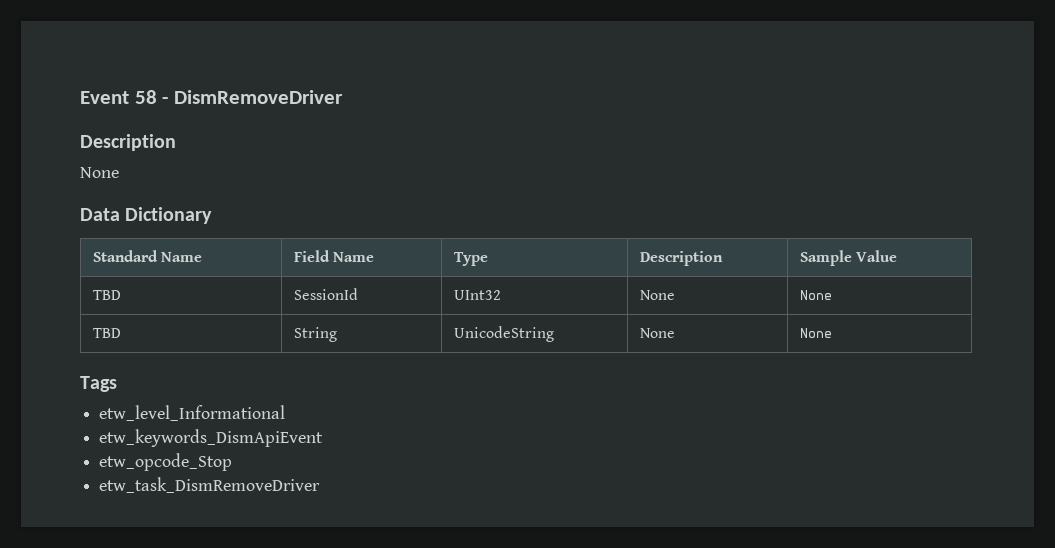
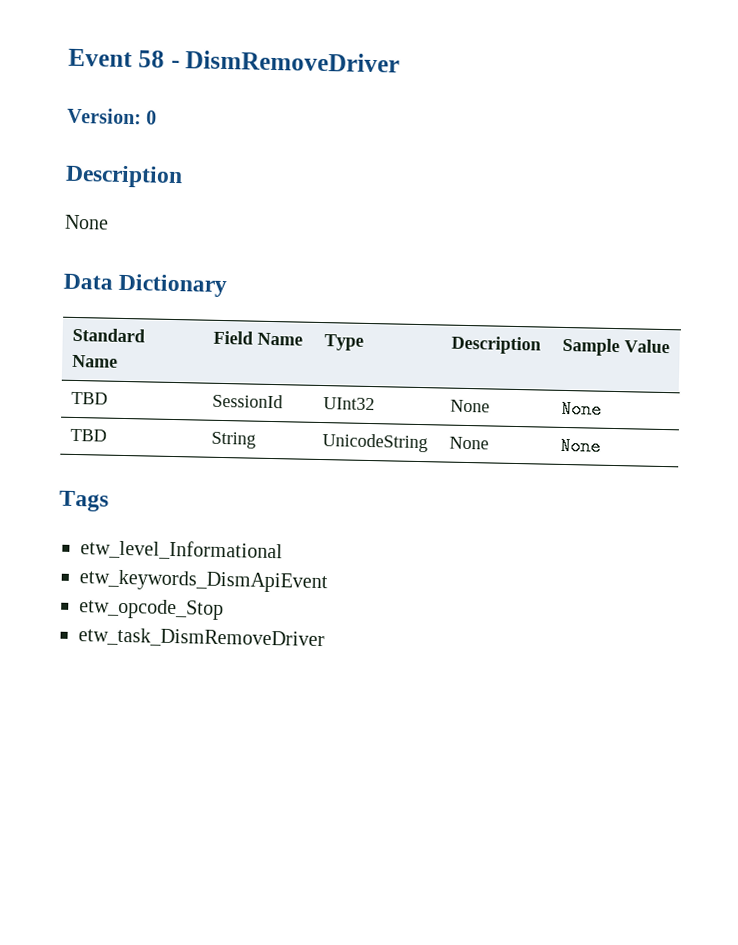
(344, 97) none -> [67,107,158,125] // Version: 0

